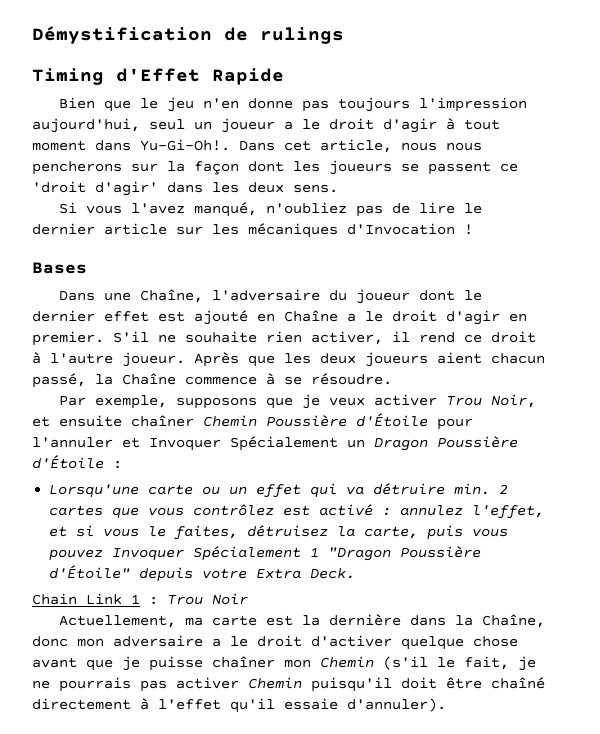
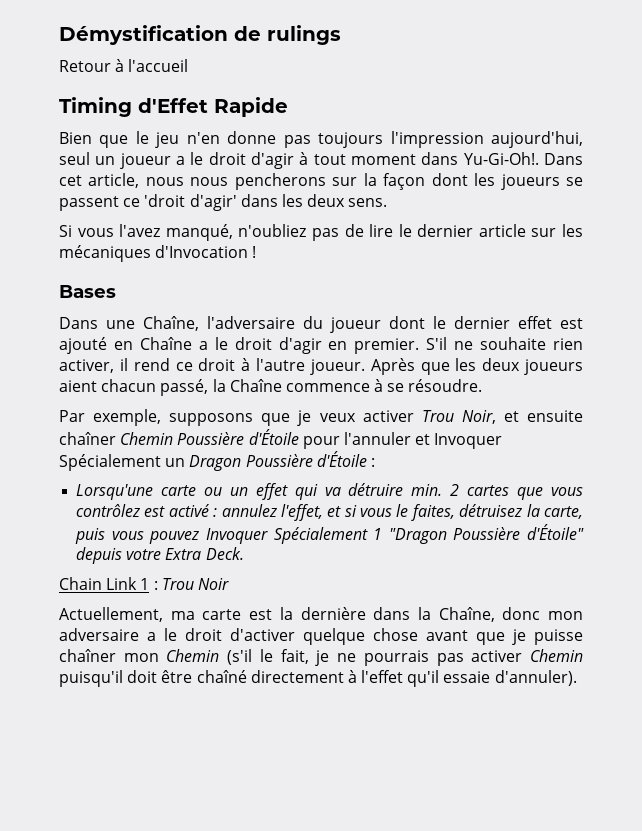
(344, 35) none -> [59,59,189,72] // Retour à l'accueil

